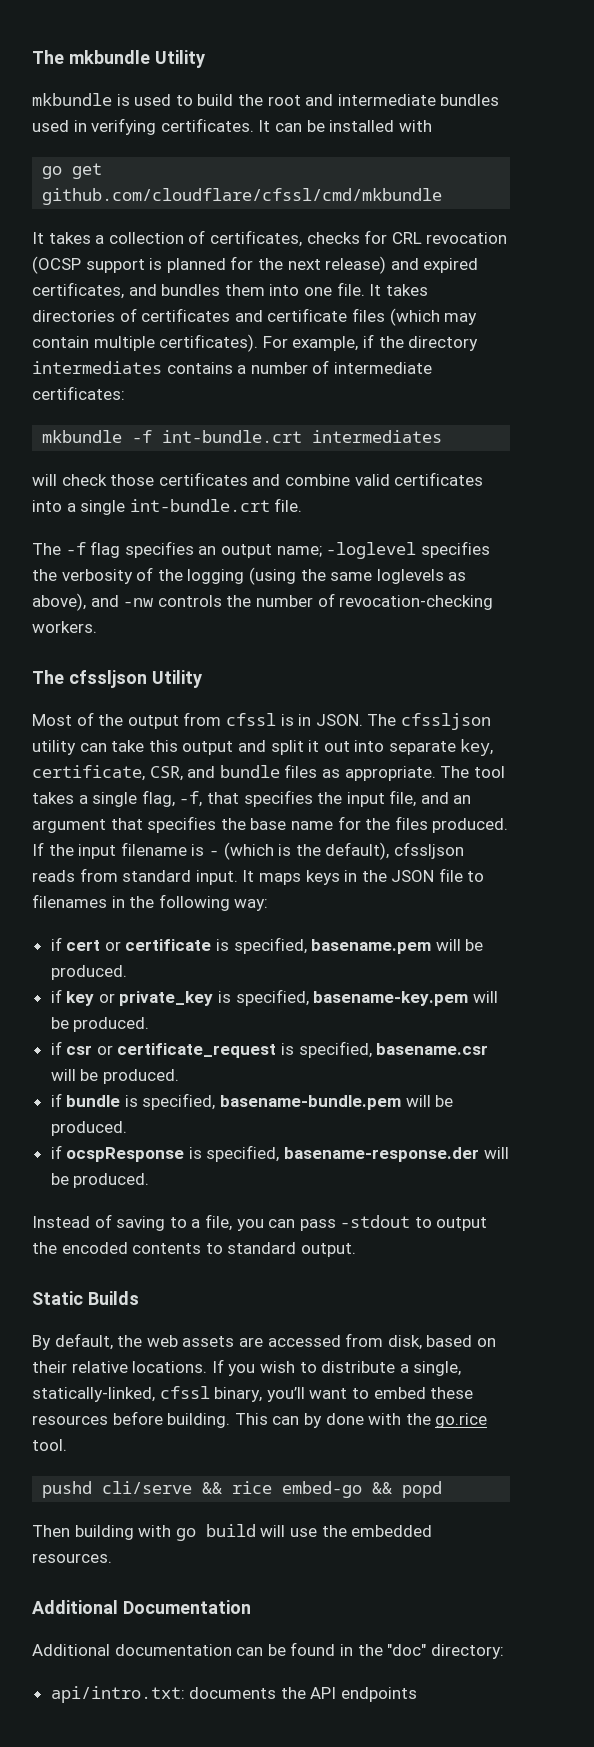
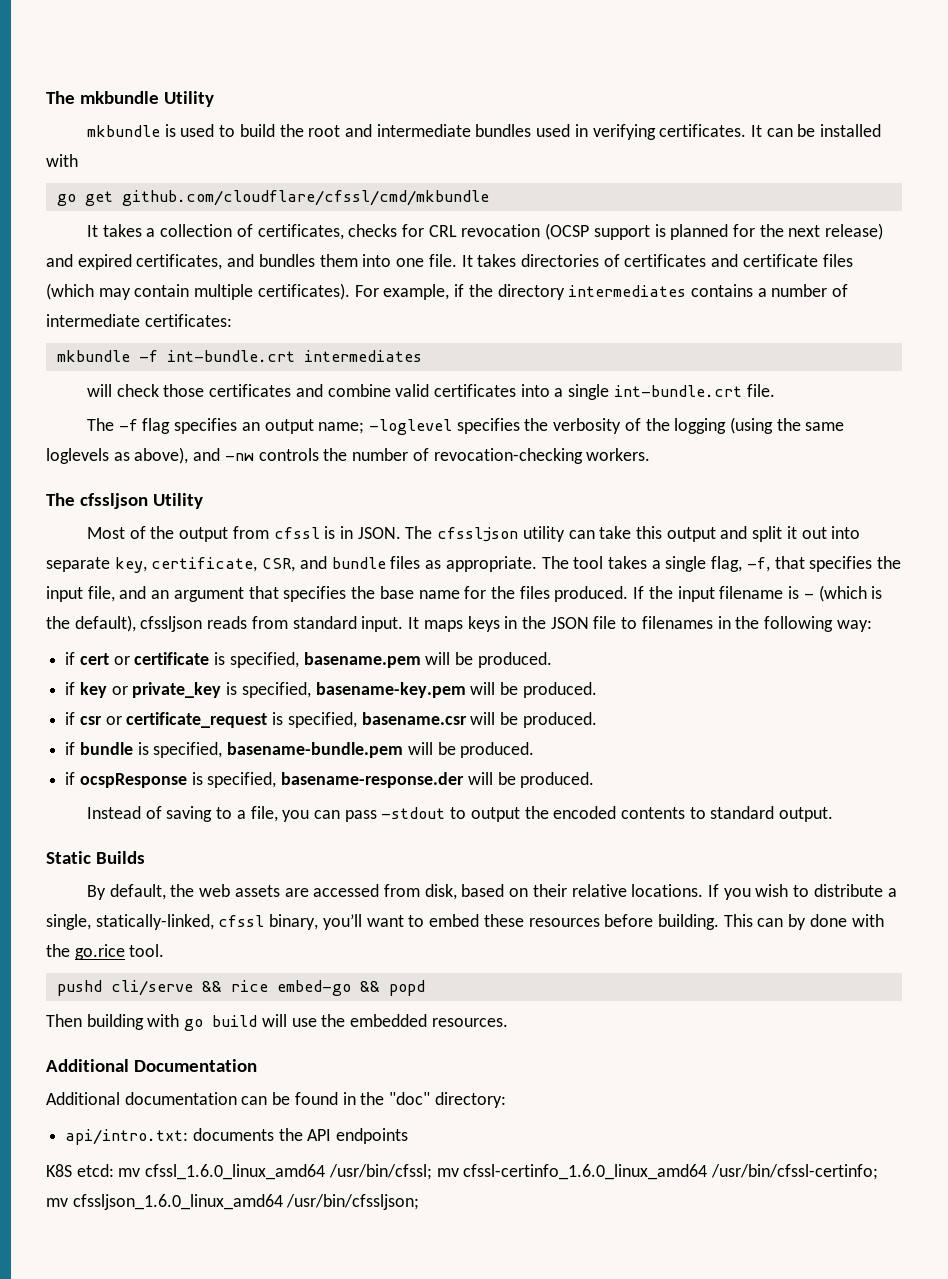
(418, 1694) none -> [46,1164,879,1180] [46,1194,420,1210] // K8S etcd: mv cfssl_1.6.0_linux_amd64 /usr/bin/cfssl; mv cfssl-certinfo_1.6.0_linux_amd64 /usr/bin/cfssl-certinfo; mv cfssljson_1.6.0_linux_amd64 /usr/bin/cfssljson;

